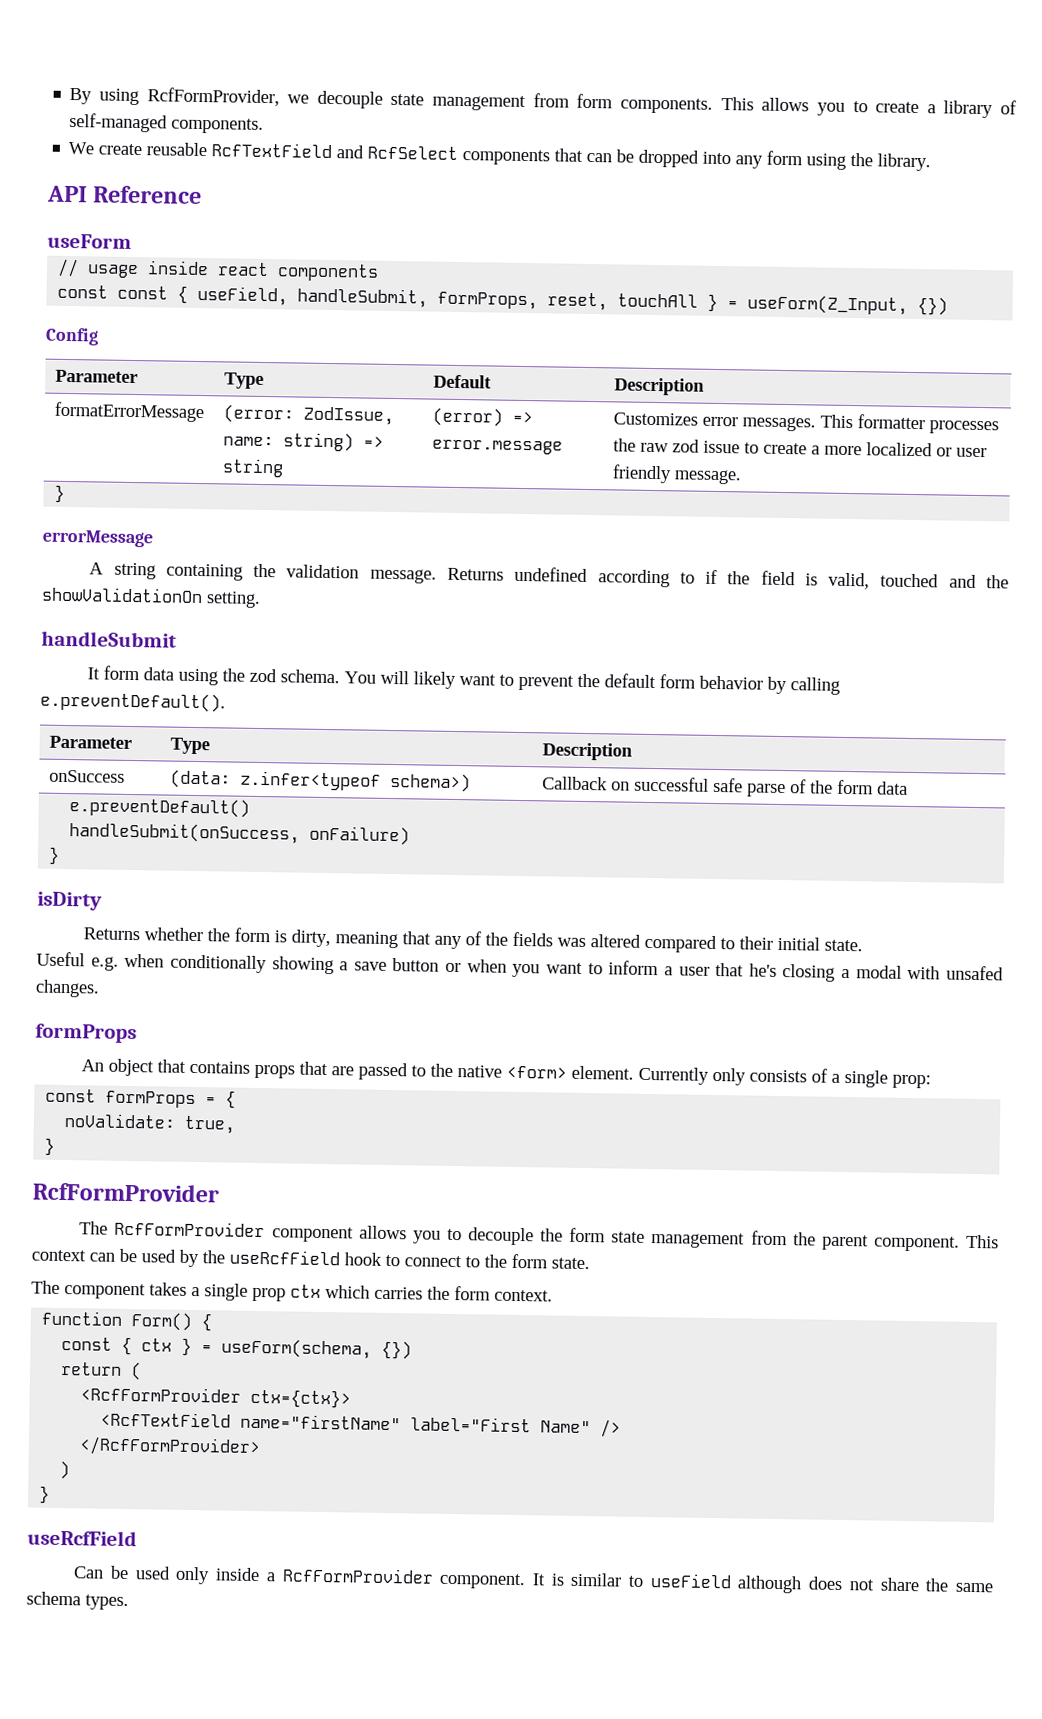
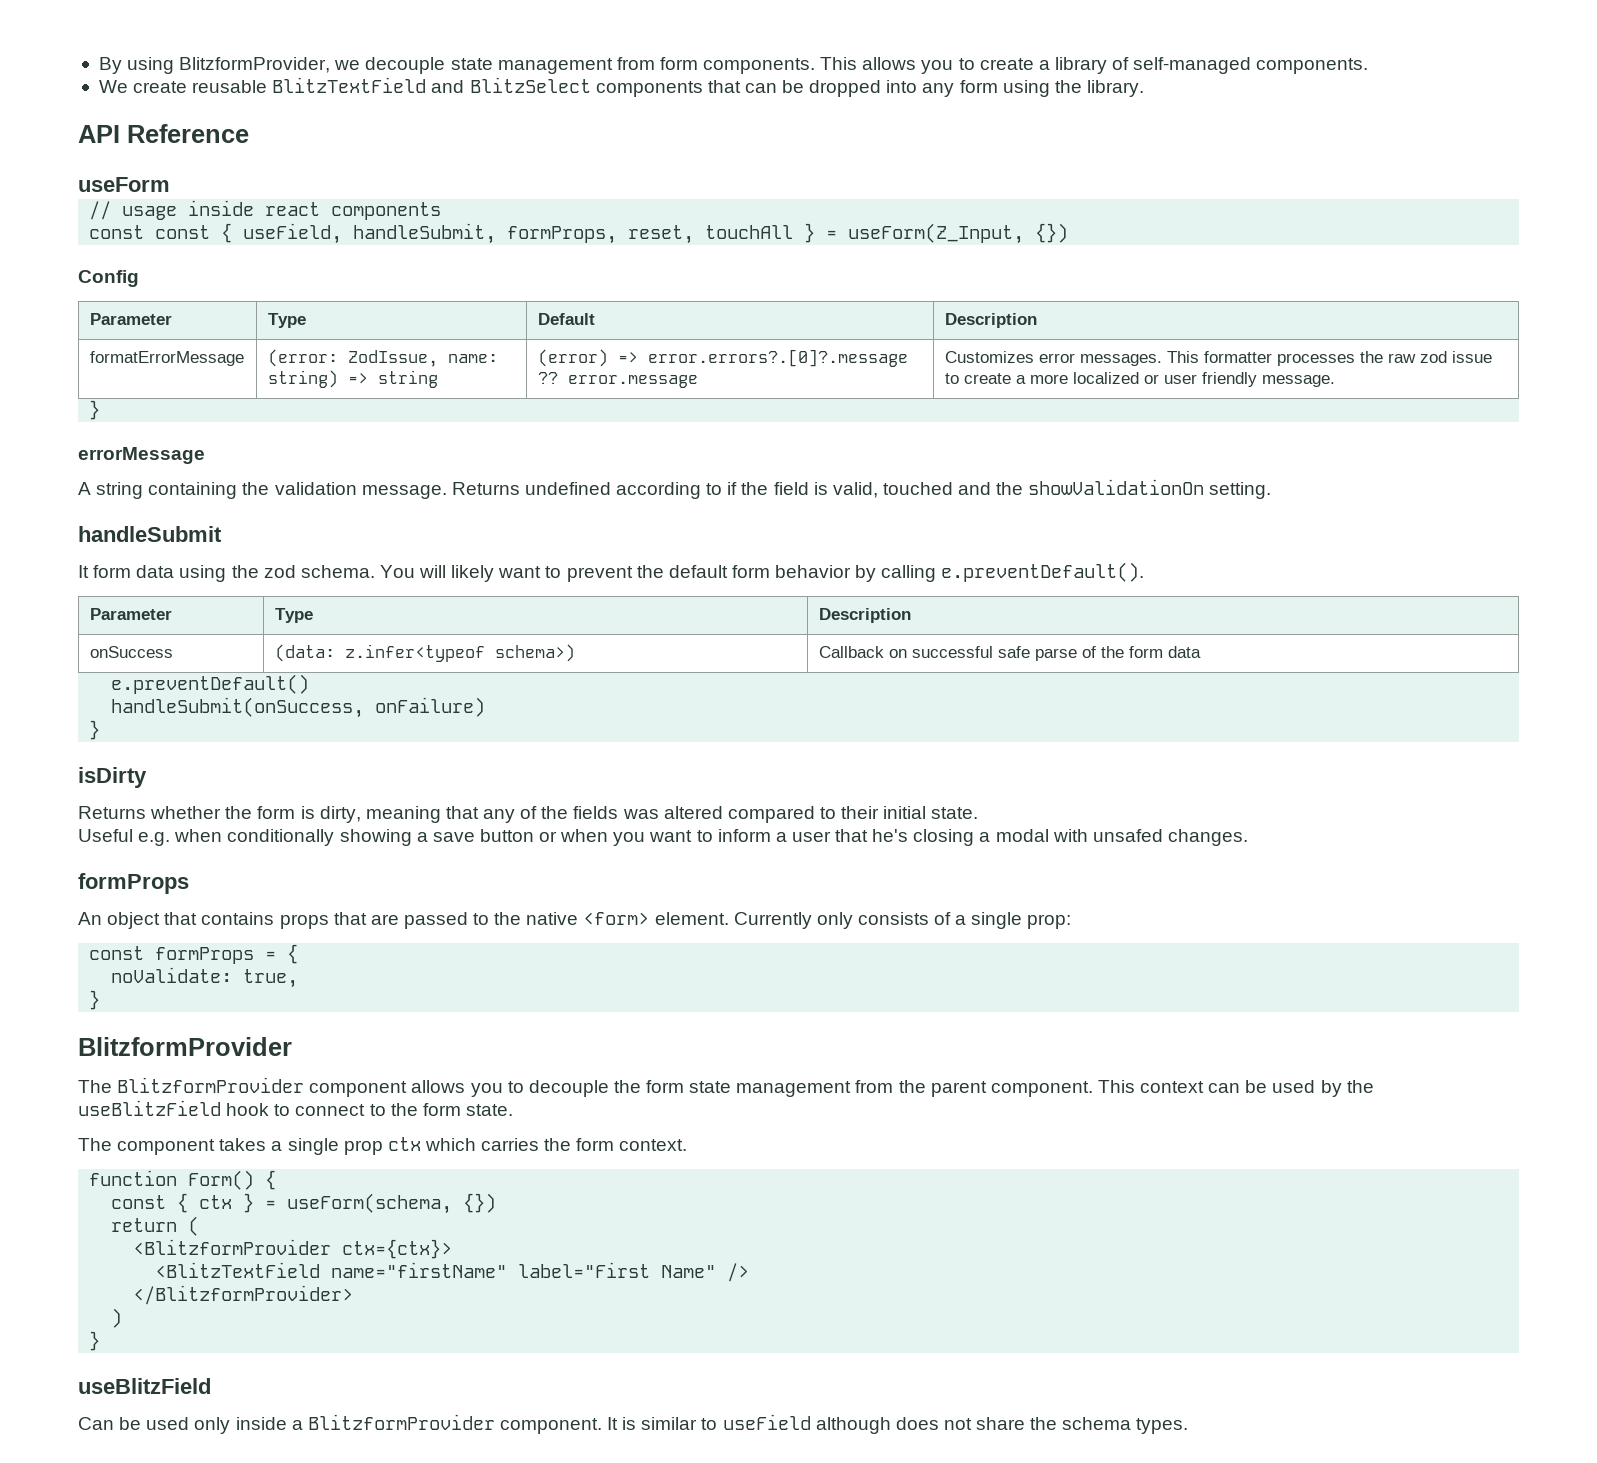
[146,87,280,107] RcfFormProvider, -> [179,57,331,73] BlitzformProvider,
[211,142,459,160] RcfTextField and RcfSelect -> [272,77,591,93] BlitzTextField and BlitzSelect
(533, 417) none -> [647,349,908,367] [537,372,558,384] error.errors?.[0]?.message ??
[32,1182,219,1203] [79,1220,266,1238] RcfFormProvider // The RcfFormProvider -> [78,1037,292,1056] [78,1077,305,1093] BlitzformProvider // The BlitzformProvider
[229,1249,340,1266] useRcfField -> [78,1100,221,1116] useBlitzField
[80,1386,242,1403] <RcfFormProvider -> [133,1239,332,1255] <BlitzformProvider
[100,1411,232,1428] <RcfTextField -> [155,1262,321,1278] <BlitzTextField
[79,1436,262,1458] </RcfFormProvider> -> [133,1285,354,1305] </BlitzformProvider>
[27,1529,137,1547] useRcfField -> [78,1378,211,1394] useBlitzField
[281,1567,434,1584] RcfFormProvider -> [307,1414,495,1430] BlitzformProvider
[954,1582,993,1593] same -> (1058, 1423) none

